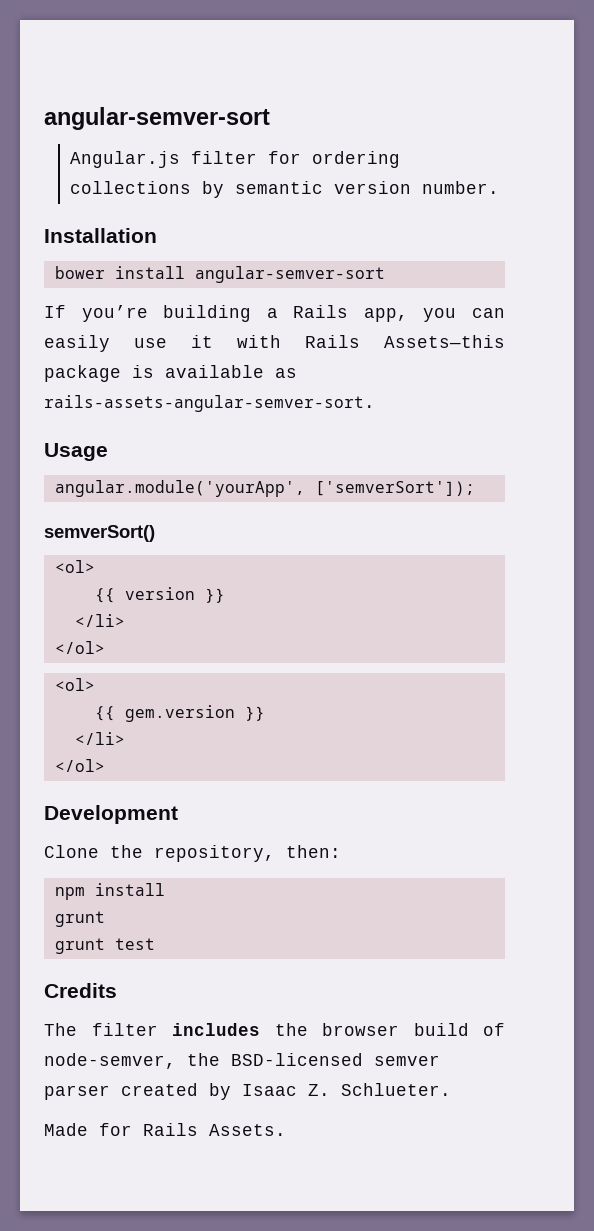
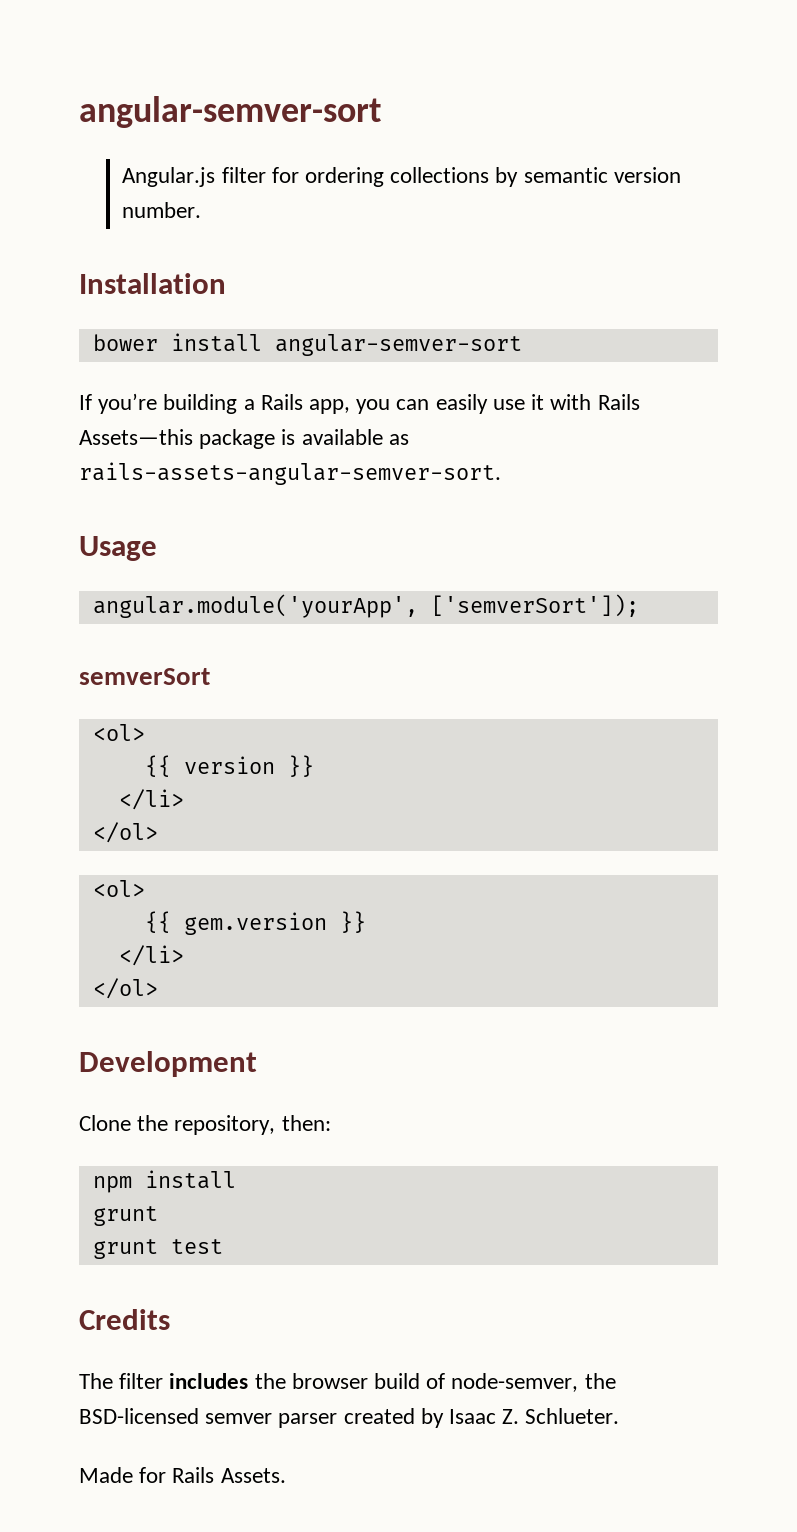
[44,525,155,542] semverSort() -> [79,668,210,685] semverSort

